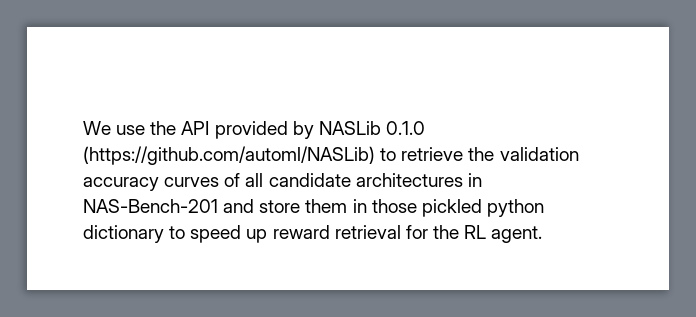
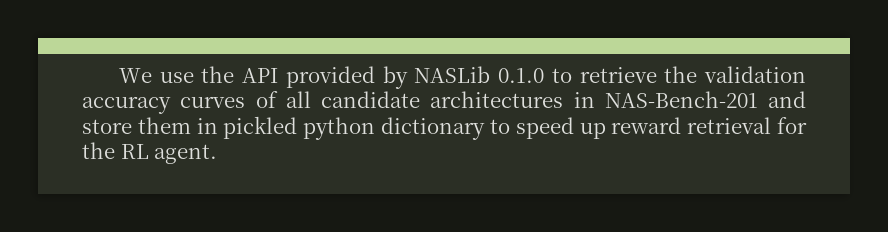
[83,146,375,165] (https://github.com/automl/NASLib) -> (545, 75) none
[371,199,417,213] those -> (218, 126) none

